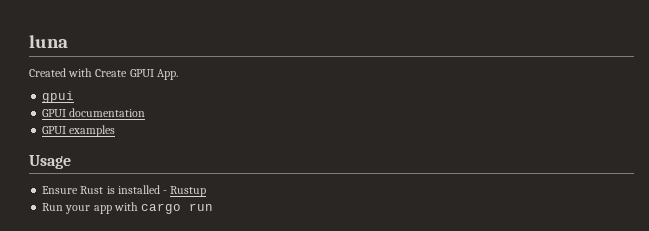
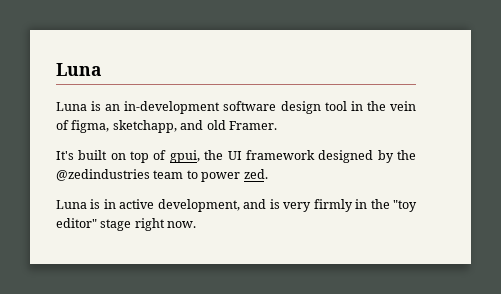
[29,35,68,48] [29,68,178,80] [42,91,75,103] [42,108,146,117] [42,125,116,137] [29,155,71,169] [42,185,207,197] [42,202,214,214] luna // Created with Create GPUI App. // gpui // GPUI documentation // GPUI examples // Usage // Ensure Rust is installed - Rustup // Run your app with cargo run -> [56,63,101,76] [56,101,416,114] [56,120,277,133] [56,150,417,163] [56,169,268,182] [56,199,417,212] [56,218,197,231] Luna // Luna is an in-development software design tool in the vein of figma, sketchapp, and old Framer. // It's built on top of gpui, the UI framework designed by the @zedindustries team to power zed. // Luna is in active development, and is very firmly in the "toy editor" stage right now.

